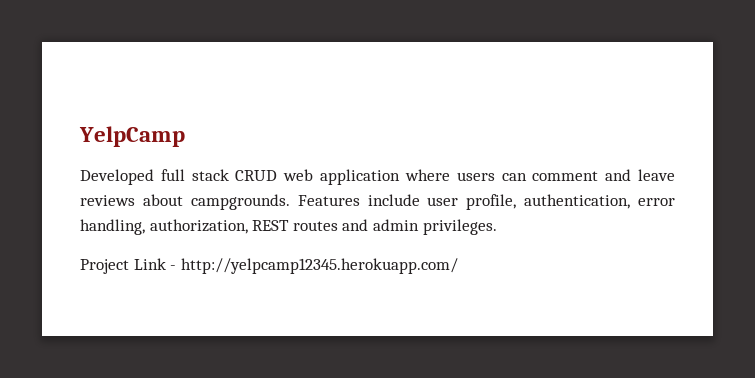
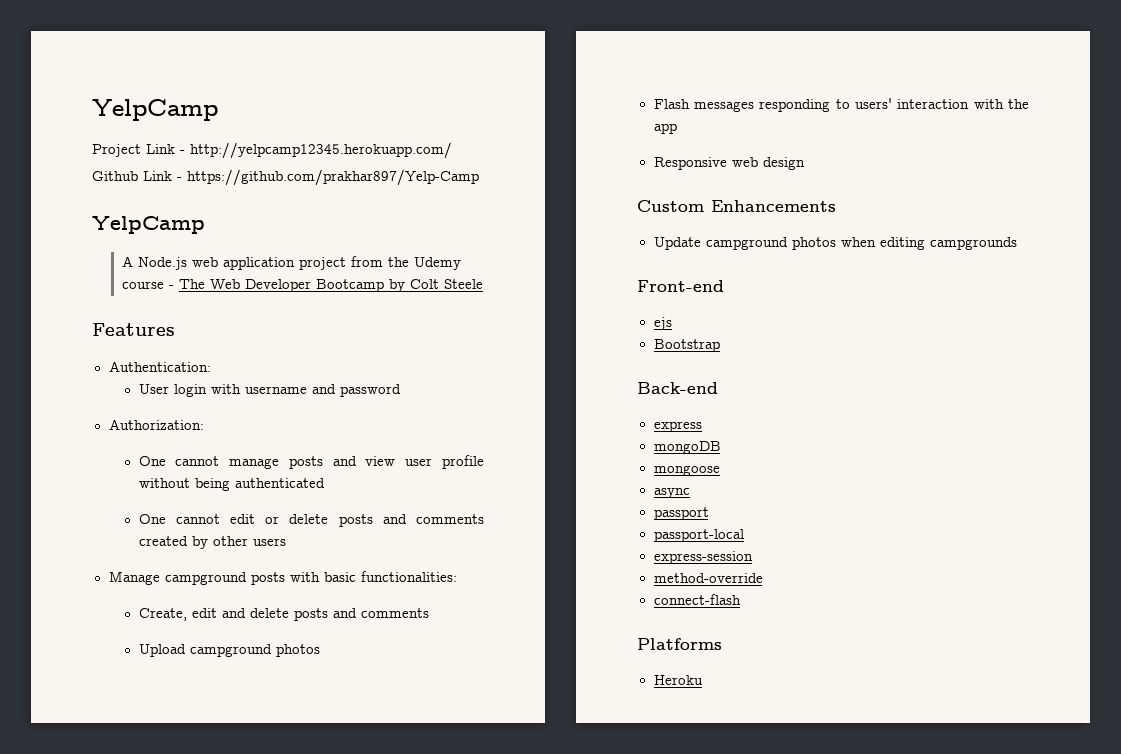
[79,126,185,147] [80,169,675,185] [80,194,675,210] [80,219,497,235] [80,258,458,274] YelpCamp // Developed full stack CRUD web application where users can comment and leave reviews about campgrounds. Features include user profile, authentication, error handling, authorization, REST routes and admin privileges. // Project Link - http://yelpcamp12345.herokuapp.com/ -> [92,99,218,121] [92,142,452,159] [92,169,479,186] [92,216,205,234] [121,256,461,270] [121,279,483,292] [92,323,175,336] [108,361,211,372] [138,384,401,397] [108,419,204,430] [138,455,484,469] [138,478,325,491] [138,514,484,527] [138,536,286,549] [108,571,457,585] [138,608,429,621] [138,644,320,657] [653,98,1029,112] [653,123,677,134] [653,157,805,170] [637,200,836,212] [653,237,1017,250] [637,280,724,292] [653,317,672,330] [653,339,720,352] [637,382,718,394] [653,421,702,432] [653,441,721,454] [653,465,720,476] [653,488,690,498] [653,507,709,520] [653,529,744,542] [653,551,753,564] [653,573,763,583] [653,594,741,605] [637,638,722,650] [653,675,703,685] YelpCamp // Project Link - http://yelpcamp12345.herokuapp.com/ // Github Link - https://github.com/prakhar897/Yelp-Camp // YelpCamp // A Node.js web application project from the Udemy course - The Web Developer Bootcamp by Colt Steele // Features // Authentication: // User login with username and password // Authorization: // One cannot manage posts and view user profile without being authenticated // One cannot edit or delete posts and comments created by other users // Manage campground posts with basic functionalities: // Create, edit and delete posts and comments // Upload campground photos // Flash messages responding to users' interaction with the app // Responsive web design // Custom Enhancements // Update campground photos when editing campgrounds // Front-end // ejs // Bootstrap // Back-end // express // mongoDB // mongoose // async // passport // passport-local // express-session // method-override // connect-flash // Platforms // Heroku

